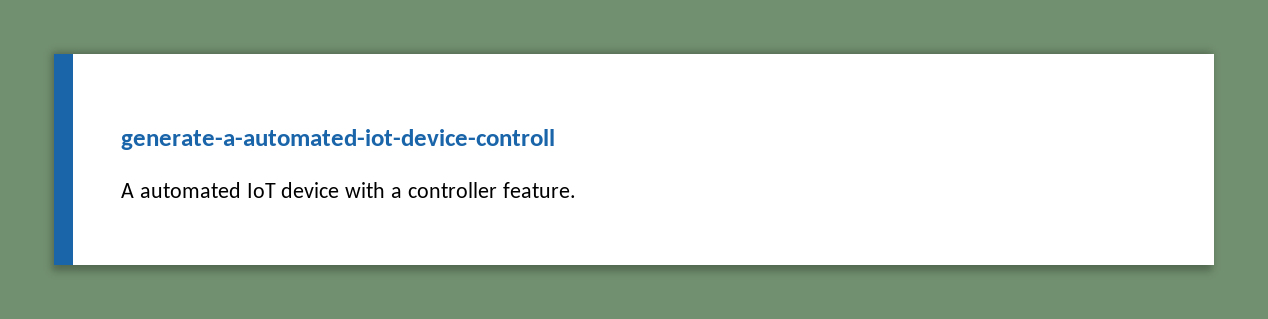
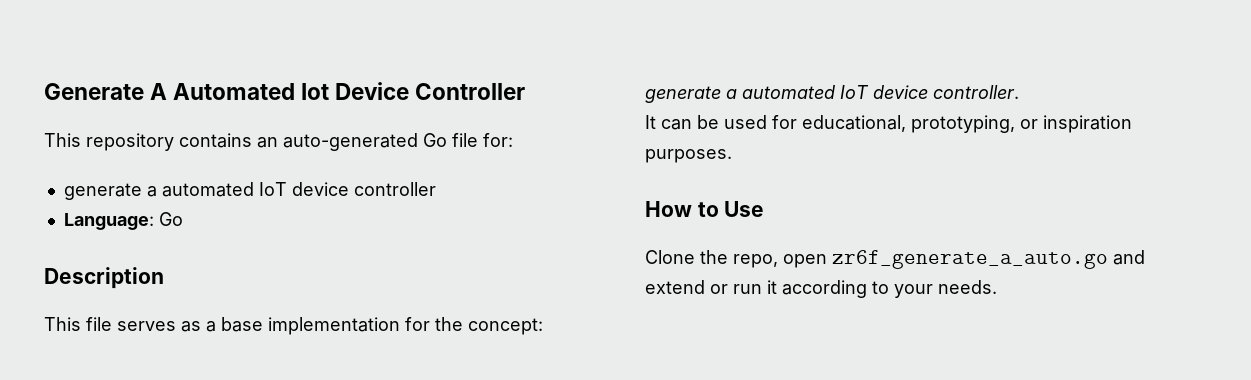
[121,129,555,150] [121,182,576,198] generate-a-automated-iot-device-controll // A automated IoT device with a controller feature. -> [44,82,526,100] [44,133,513,151] [63,182,436,200] [63,212,183,230] [44,267,164,289] [44,317,543,335] [645,85,1019,103] [645,115,1132,133] [645,149,732,163] [645,201,765,217] [645,250,1145,269] [645,280,997,298] Generate A Automated Iot Device Controller // This repository contains an auto-generated Go file for: // generate a automated IoT device controller // Language: Go // Description // This file serves as a base implementation for the concept: generate a automated IoT device controller. // It can be used for educational, prototyping, or inspiration purposes. // How to Use // Clone the repo, open zr6f_generate_a_auto.go and extend or run it according to your needs.

